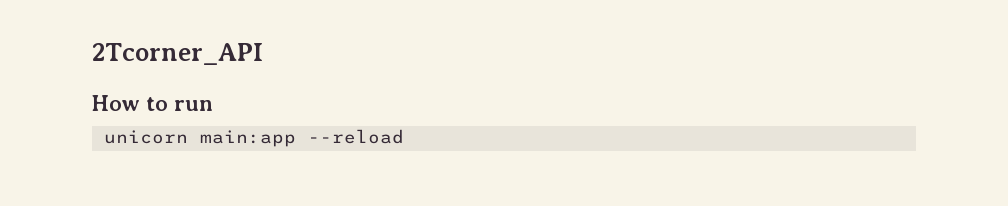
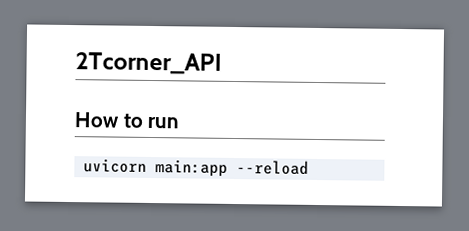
[104,130,188,144] unicorn -> [83,159,148,173] uvicorn

